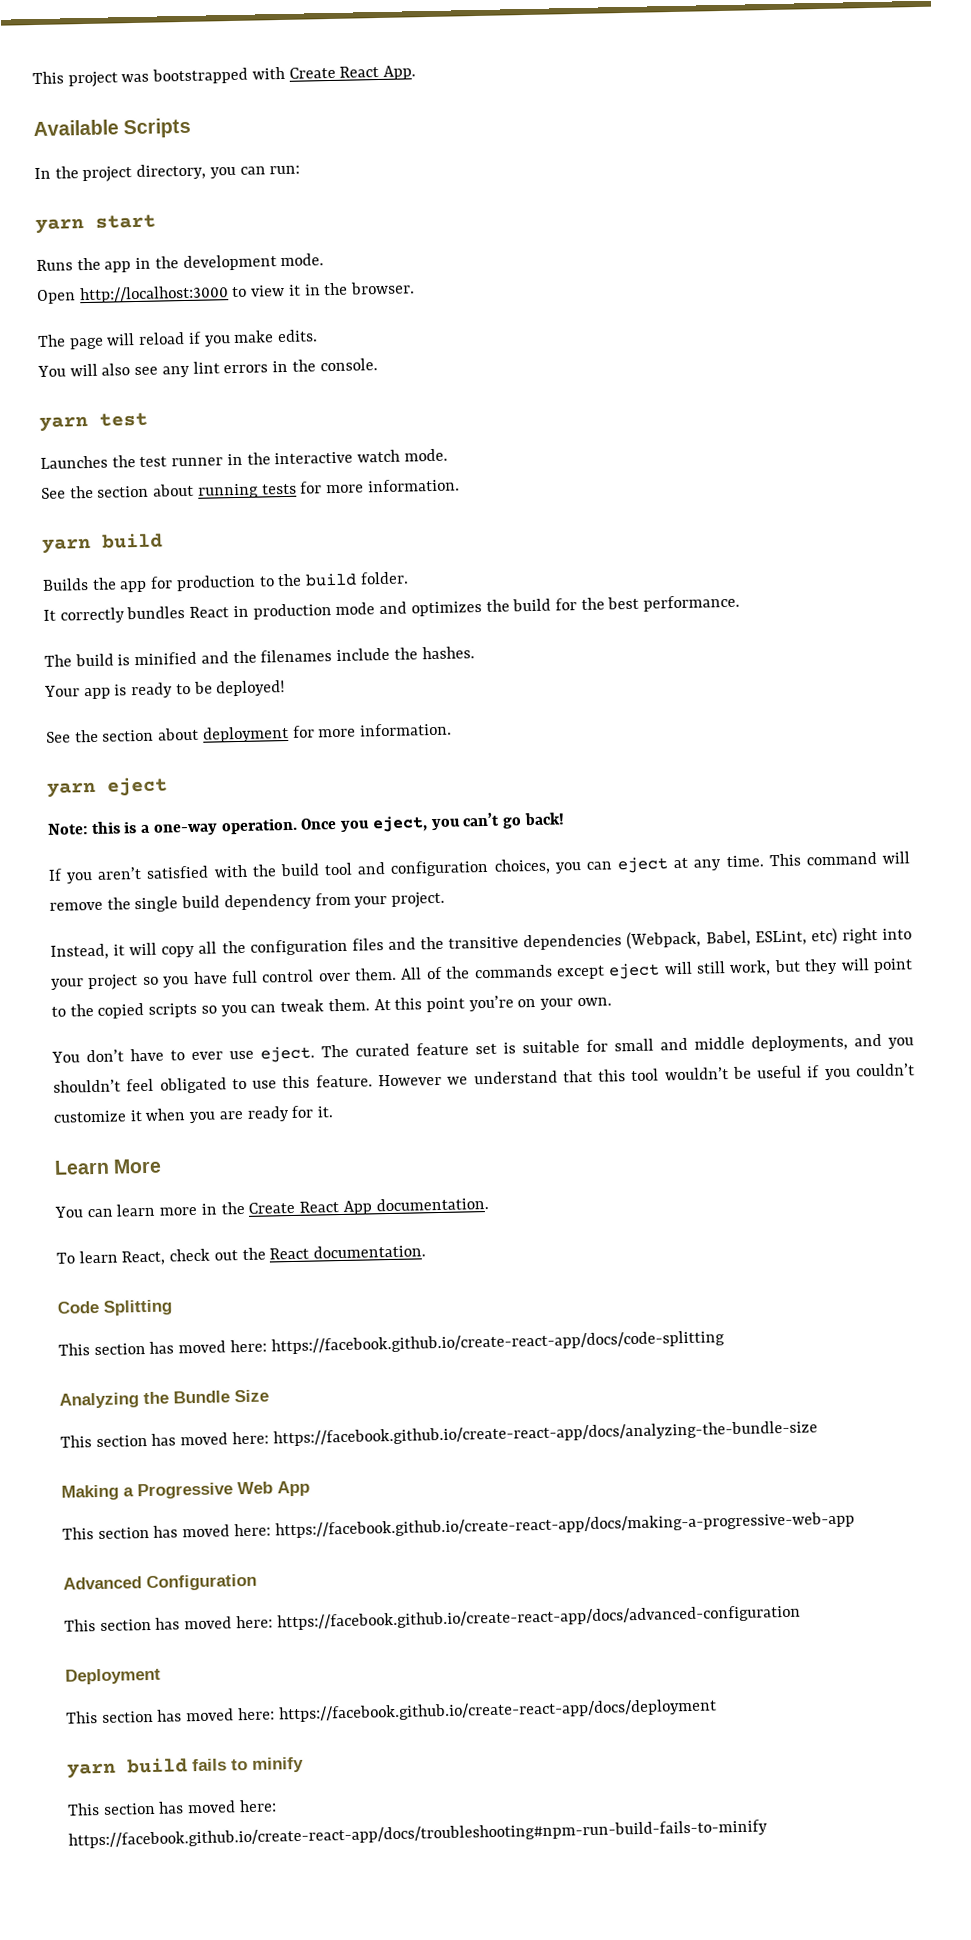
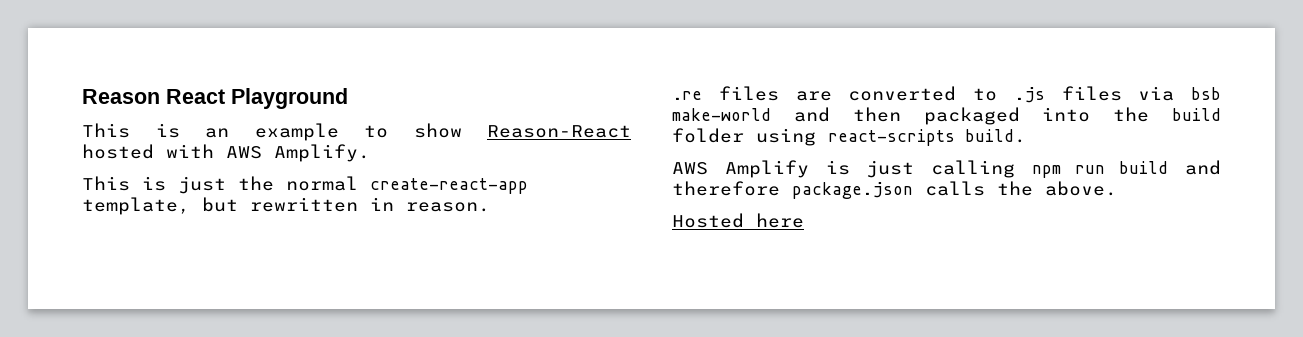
[32,65,417,88] [33,117,192,139] [34,163,301,183] [35,214,156,235] [36,253,325,273] [37,281,416,305] [37,329,319,350] [37,358,378,378] [39,412,148,432] [40,448,448,469] [41,478,460,499] [42,532,163,554] [42,571,409,593] [43,594,741,624] [44,646,475,667] [44,680,286,700] [46,722,453,743] [47,776,168,798] [47,812,565,836] [48,851,910,884] [49,891,446,913] [50,927,913,960] [51,958,914,991] [51,995,612,1019] [51,1033,914,1063] [53,1063,916,1094] [53,1105,334,1124] [54,1158,163,1175] [54,1196,489,1218] [56,1244,427,1266] [57,1299,172,1316] [58,1330,725,1356] [59,1389,269,1409] [60,1420,818,1448] [61,1480,310,1501] [62,1511,855,1540] [63,1573,257,1592] [64,1604,801,1632] [65,1667,161,1685] [66,1698,717,1724] [67,1756,304,1779] [67,1799,277,1816] [68,1819,768,1849] This project was bootstrapped with Create React App. // Available Scripts // In the project directory, you can run: // yarn start // Runs the app in the development mode. // Open http://localhost:3000 to view it in the browser. // The page will reload if you make edits. // You will also see any lint errors in the console. // yarn test // Launches the test runner in the interactive watch mode. // See the section about running tests for more information. // yarn build // Builds the app for production to the build folder. // It correctly bundles React in production mode and optimizes the build for the best performance. // The build is minified and the filenames include the hashes. // Your app is ready to be deployed! // See the section about deployment for more information. // yarn eject // Note: this is a one-way operation. Once you eject, you can’t go back! // If you aren’t satisfied with the build tool and configuration choices, you can eject at any time. This command will remove the single build dependency from your project. // Instead, it will copy all the configuration files and the transitive dependencies (Webpack, Babel, ESLint, etc) right into your project so you have full control over them. All of the commands except eject will still work, but they will point to the copied scripts so you can tweak them. At this point you’re on your own. // You don’t have to ever use eject. The curated feature set is suitable for small and middle deployments, and you shouldn’t feel obligated to use this feature. However we understand that this tool wouldn’t be useful if you couldn’t customize it when you are ready for it. // Learn More // You can learn more in the Create React App documentation. // To learn React, check out the React documentation. // Code Splitting // This section has moved here: https://facebook.github.io/create-react-app/docs/code-splitting // Analyzing the Bundle Size // This section has moved here: https://facebook.github.io/create-react-app/docs/analyzing-the-bundle-size // Making a Progressive Web App // This section has moved here: https://facebook.github.io/create-react-app/docs/making-a-progressive-web-app // Advanced Configuration // This section has moved here: https://facebook.github.io/create-react-app/docs/advanced-configuration // Deployment // This section has moved here: https://facebook.github.io/create-react-app/docs/deployment // yarn build fails to minify // This section has moved here: https://facebook.github.io/create-react-app/docs/troubleshooting#npm-run-build-fails-to-minify -> [82,88,348,109] [82,123,631,141] [82,144,370,162] [82,176,528,194] [82,197,490,215] [672,86,1221,103] [672,107,1221,125] [672,128,1026,146] [672,160,1221,178] [672,181,1117,199] [672,213,804,228] Reason React Playground // This is an example to show Reason-React hosted with AWS Amplify. // This is just the normal create-react-app template, but rewritten in reason. // .re files are converted to .js files via bsb make-world and then packaged into the build folder using react-scripts build. // AWS Amplify is just calling npm run build and therefore package.json calls the above. // Hosted here

